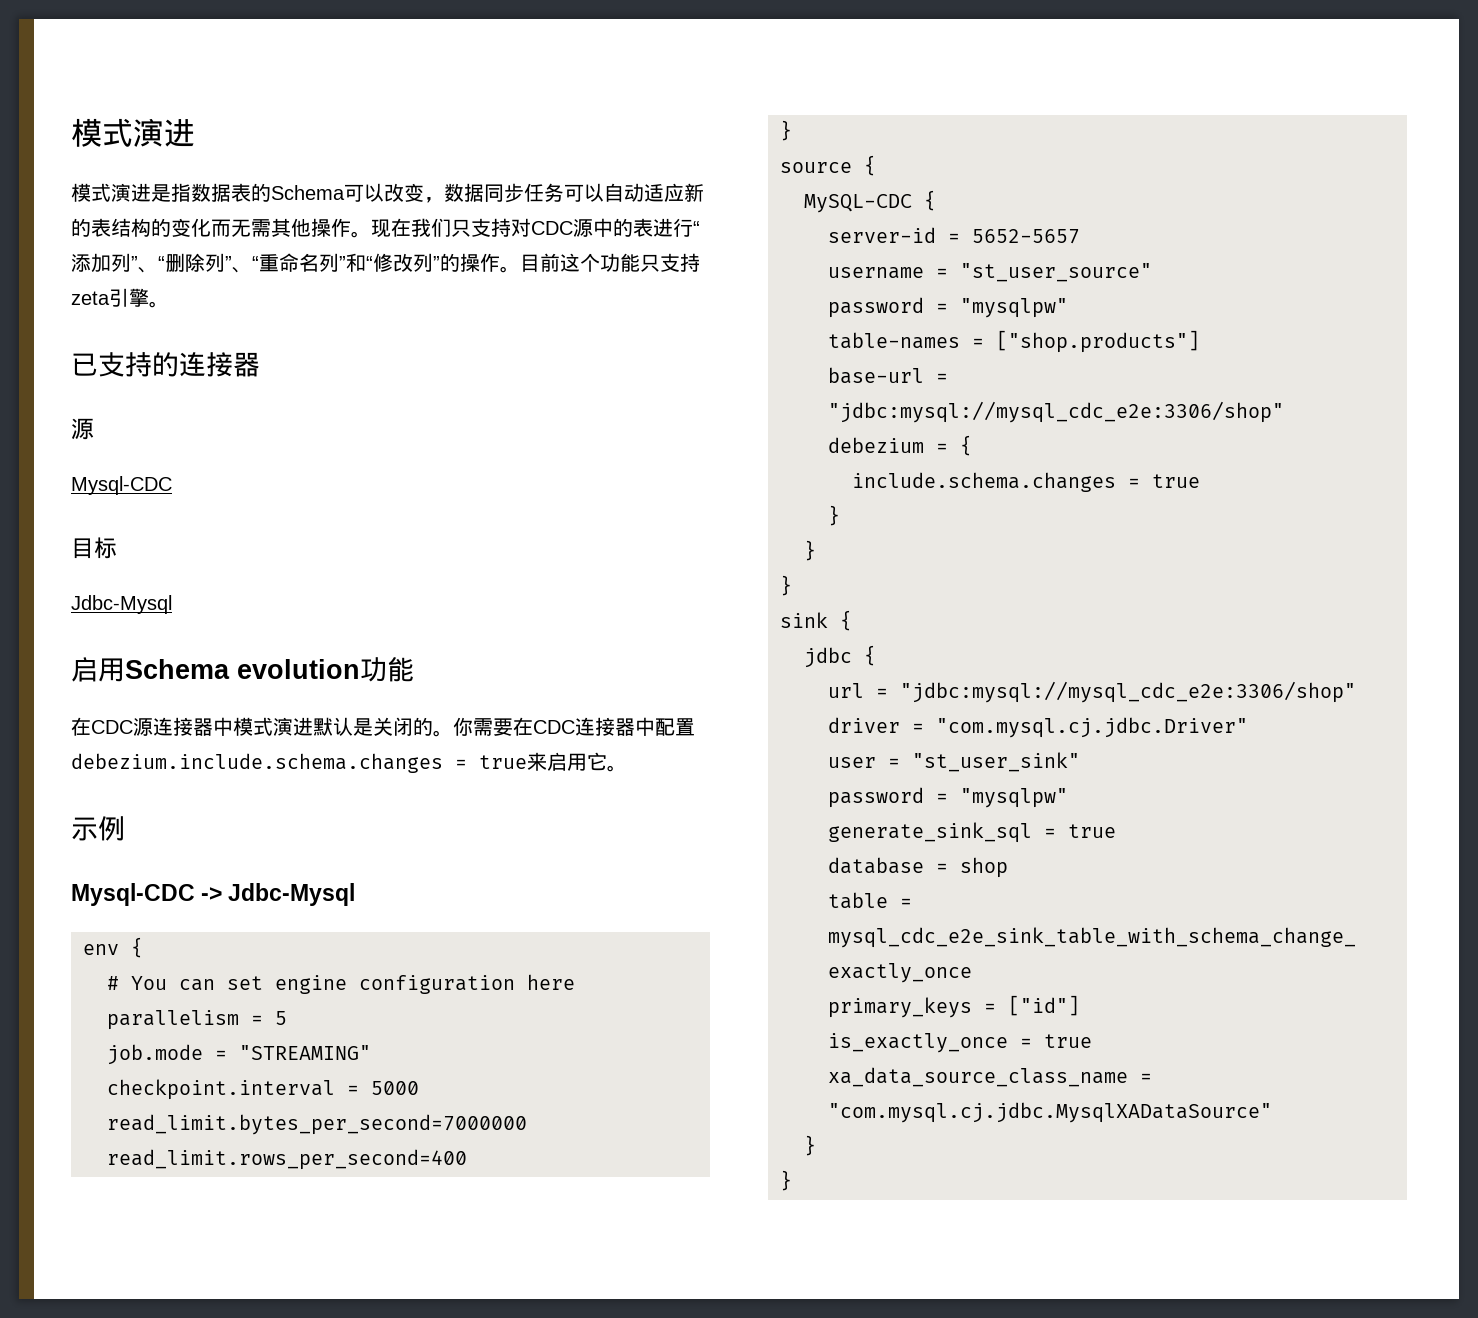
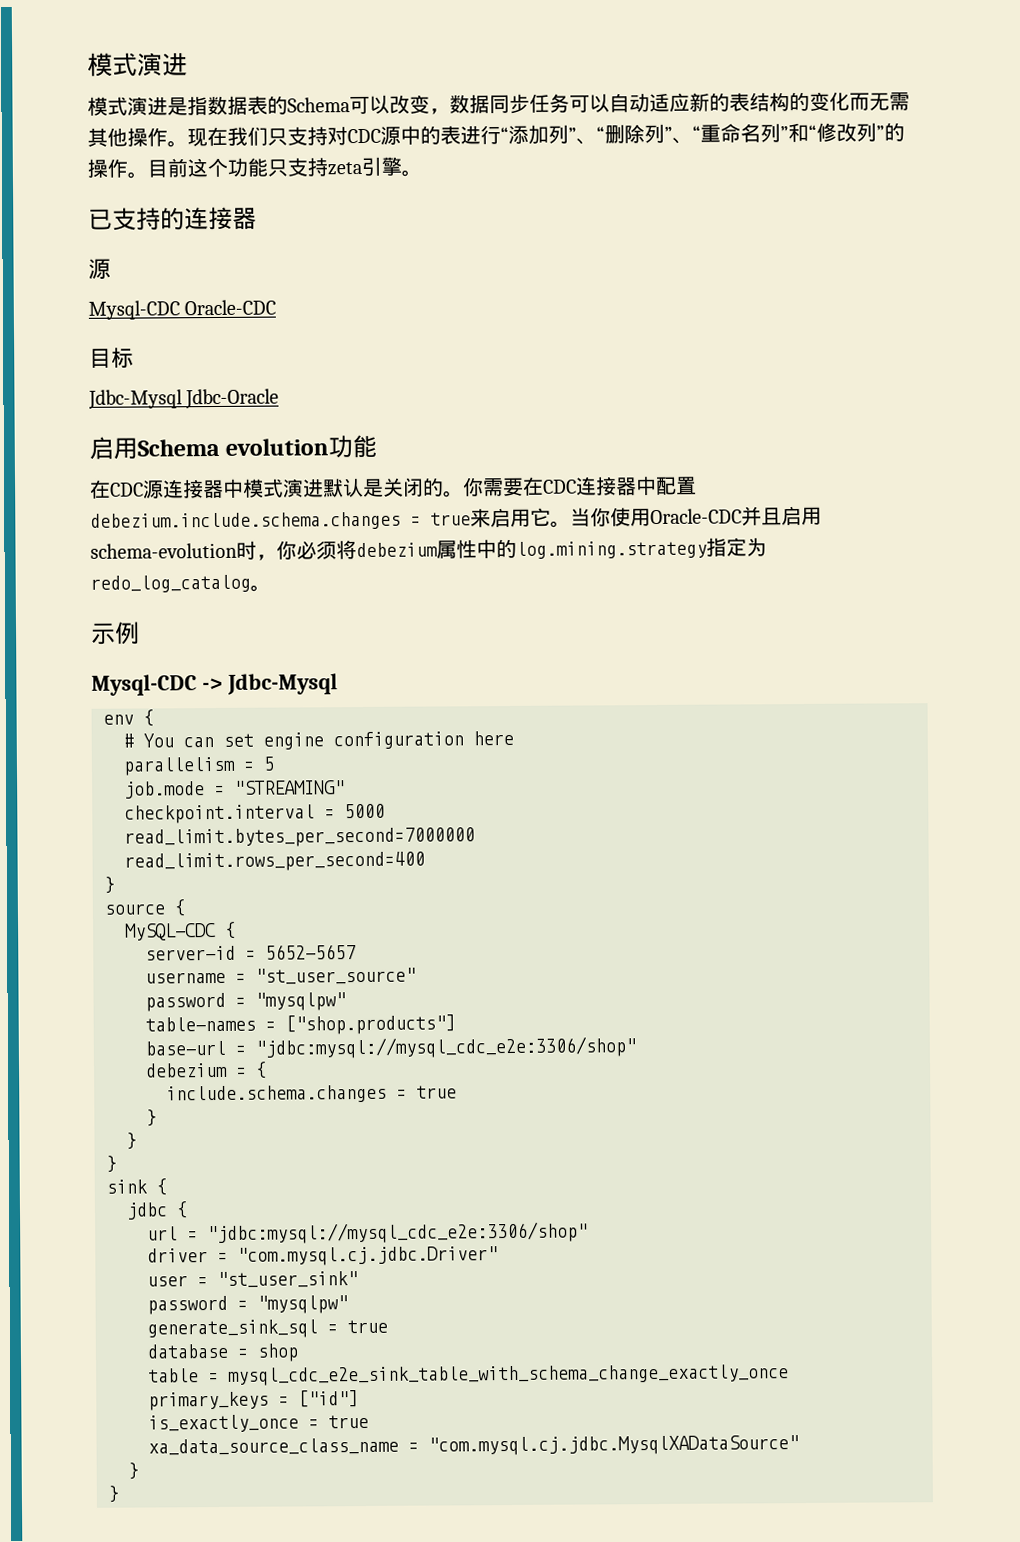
(172, 485) none -> [184,299,277,316] Oracle-CDC
(172, 604) none -> [185,388,280,410] Jdbc-Oracle
(627, 768) none -> [570,506,822,527] [90,537,767,561] [90,574,271,593] 当你使用Oracle-CDC并且启用schema-evolution时，你必须将debezium属性中的log.mining.strategy指定为redo_log_catalog。

